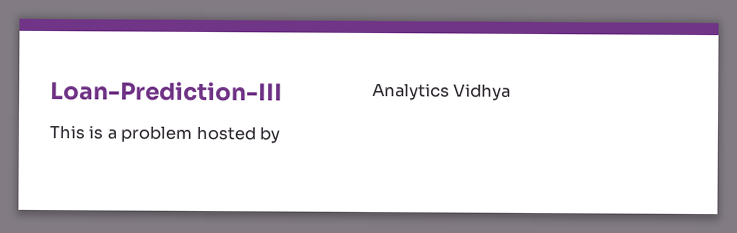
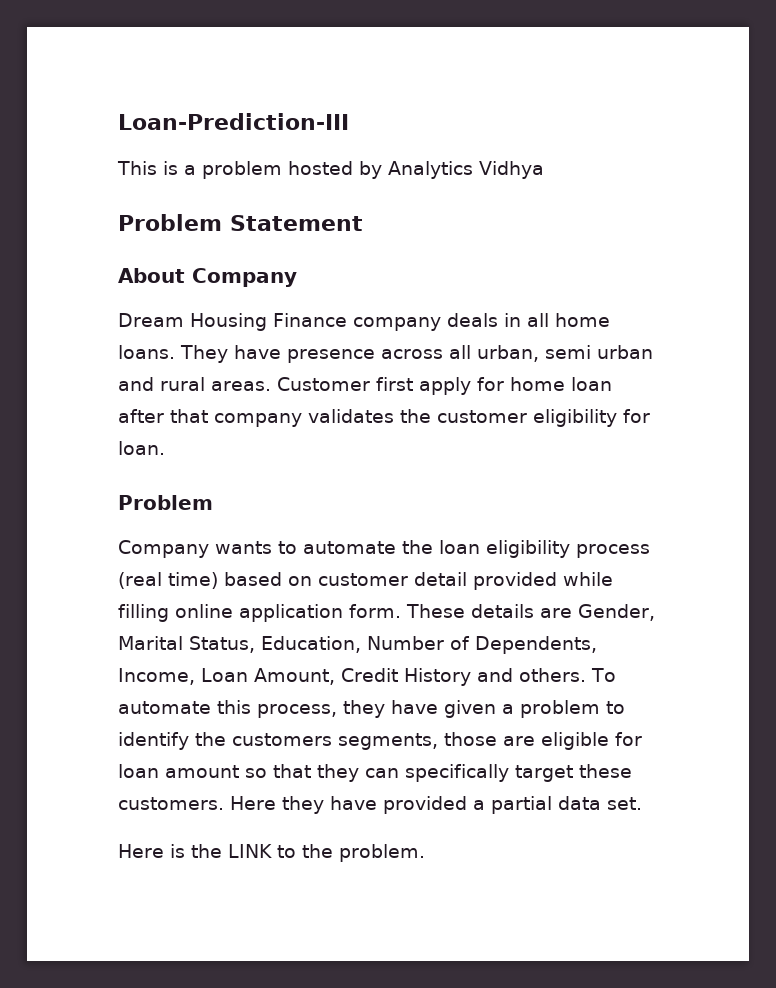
(512, 92) none -> [118,214,363,231] [118,268,297,287] [118,313,610,331] [118,345,653,363] [118,377,612,395] [118,409,650,427] [118,441,165,455] [118,495,213,510] [118,540,650,558] [118,572,613,590] [118,604,655,622] [118,636,597,654] [118,668,616,686] [118,700,625,718] [118,732,642,750] [118,764,632,782] [118,796,642,814] [118,844,425,862] // Problem Statement // About Company // Dream Housing Finance company deals in all home loans. They have presence across all urban, semi urban and rural areas. Customer first apply for home loan after that company validates the customer eligibility for loan. // Problem // Company wants to automate the loan eligibility process (real time) based on customer detail provided while filling online application form. These details are Gender, Marital Status, Education, Number of Dependents, Income, Loan Amount, Credit History and others. To automate this process, they have given a problem to identify the customers segments, those are eligible for loan amount so that they can specifically target these customers. Here they have provided a partial data set. // Here is the LINK to the problem.

